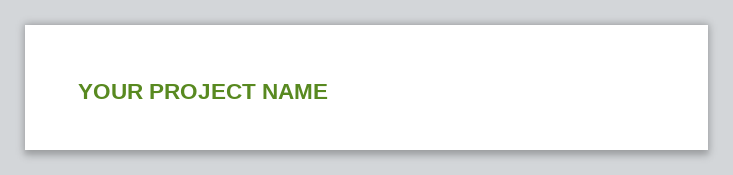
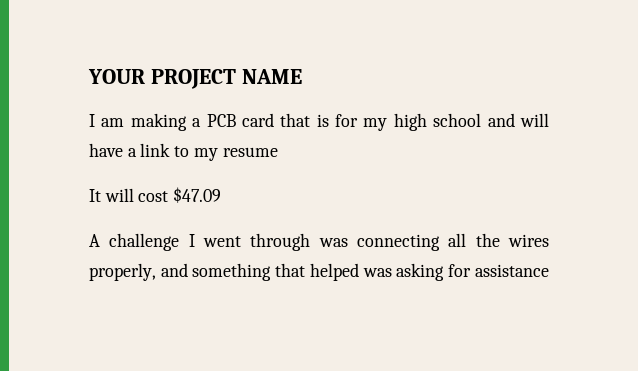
(329, 91) none -> [89,113,549,131] [89,143,278,161] [89,187,222,203] [89,233,549,251] [89,263,549,281] // I am making a PCB card that is for my high school and will have a link to my resume // It will cost $47.09 // A challenge I went through was connecting all the wires properly, and something that helped was asking for assistance

